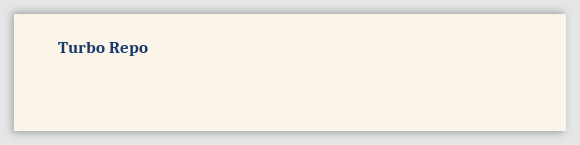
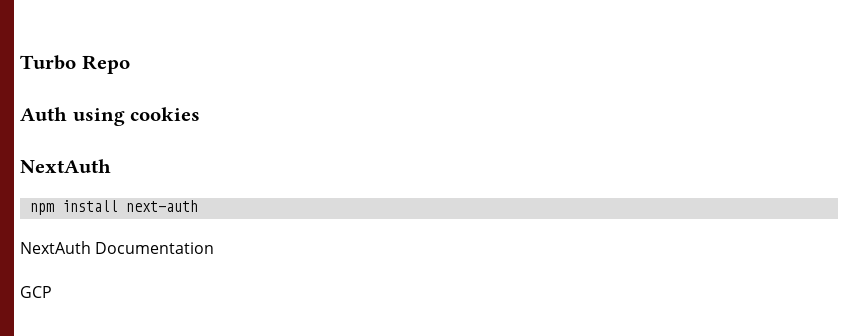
(149, 49) none -> [20,107,201,126] [20,159,111,173] [29,200,198,215] [20,241,215,254] [20,286,52,298] // Auth using cookies // NextAuth // npm install next-auth // NextAuth Documentation // GCP

